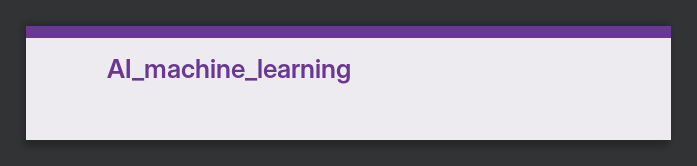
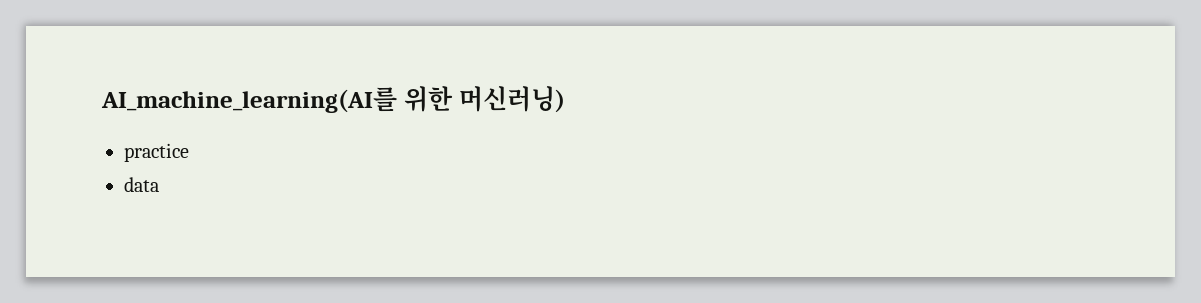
[107,59,351,84] AI_machine_learning -> [101,86,565,113] [124,143,189,162] [124,177,159,192] AI_machine_learning(AI를 위한 머신러닝) // practice // data

